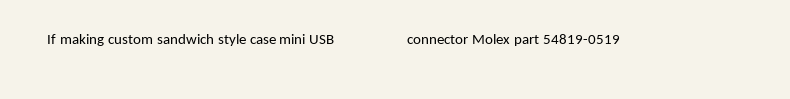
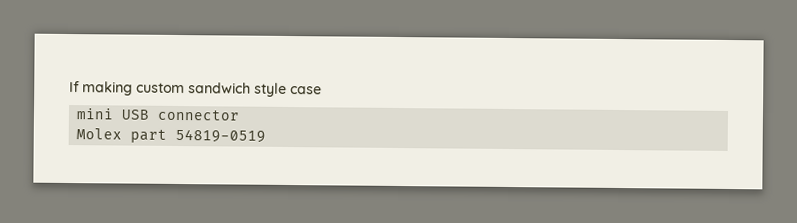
(276, 40) none -> (322, 90) //
(468, 39) none -> (241, 115) //

